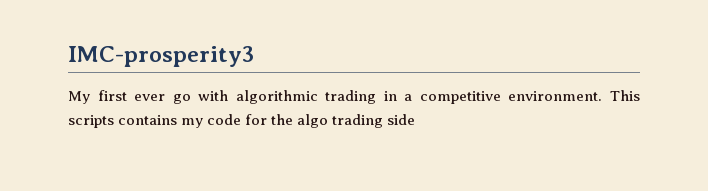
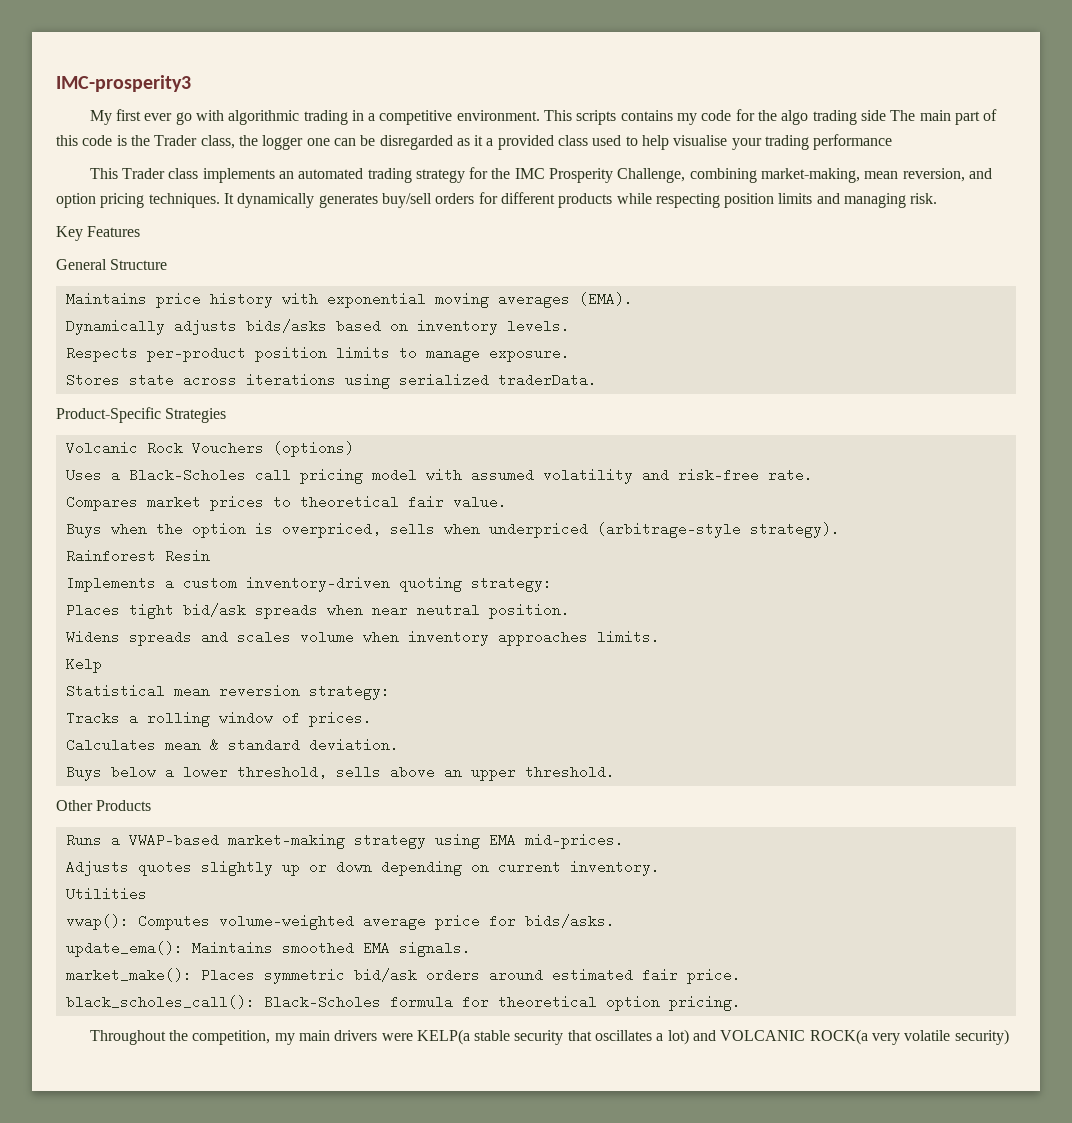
(416, 119) none -> [890,109,998,125] [56,134,893,150] [89,167,993,183] [56,192,938,208] [56,226,141,241] [56,259,168,270] [65,292,633,308] [65,319,570,335] [65,346,570,362] [65,373,597,389] [56,407,227,423] [65,441,354,457] [65,468,813,484] [65,495,507,511] [65,522,840,538] [65,549,210,563] [65,576,552,592] [65,603,570,619] [65,630,660,646] [65,657,102,673] [65,684,390,700] [65,711,372,727] [65,738,399,752] [65,765,615,781] [56,800,152,811] [65,833,624,849] [65,860,660,876] [65,887,147,901] [65,914,615,930] [65,941,471,957] [65,968,741,984] [65,995,741,1011] [89,1029,1009,1045] The main part of this code is the Trader class, the logger one can be disregarded as it a provided class used to help visualise your trading performance // This Trader class implements an automated trading strategy for the IMC Prosperity Challenge, combining market-making, mean reversion, and option pricing techniques. It dynamically generates buy/sell orders for different products while respecting position limits and managing risk. // Key Features // General Structure // Maintains price history with exponential moving averages (EMA). // Dynamically adjusts bids/asks based on inventory levels. // Respects per-product position limits to manage exposure. // Stores state across iterations using serialized traderData. // Product-Specific Strategies // Volcanic Rock Vouchers (options) // Uses a Black-Scholes call pricing model with assumed volatility and risk-free rate. // Compares market prices to theoretical fair value. // Buys when the option is overpriced, sells when underpriced (arbitrage-style strategy). // Rainforest Resin // Implements a custom inventory-driven quoting strategy: // Places tight bid/ask spreads when near neutral position. // Widens spreads and scales volume when inventory approaches limits. // Kelp // Statistical mean reversion strategy: // Tracks a rolling window of prices. // Calculates mean & standard deviation. // Buys below a lower threshold, sells above an upper threshold. // Other Products // Runs a VWAP-based market-making strategy using EMA mid-prices. // Adjusts quotes slightly up or down depending on current inventory. // Utilities // vwap(): Computes volume-weighted average price for bids/asks. // update_ema(): Maintains smoothed EMA signals. // market_make(): Places symmetric bid/ask orders around estimated fair price. // black_scholes_call(): Black-Scholes formula for theoretical option pricing. // Throughout the competition, my main drivers were KELP(a stable security that oscillates a lot) and VOLCANIC ROCK(a very volatile security)

